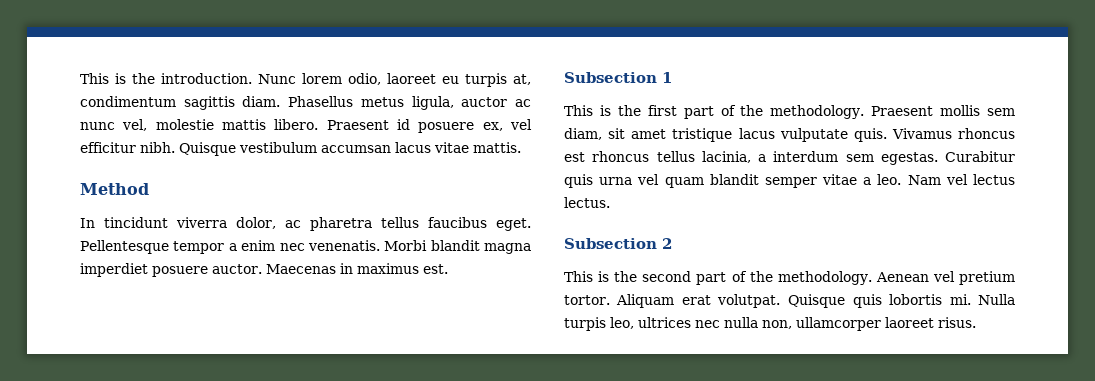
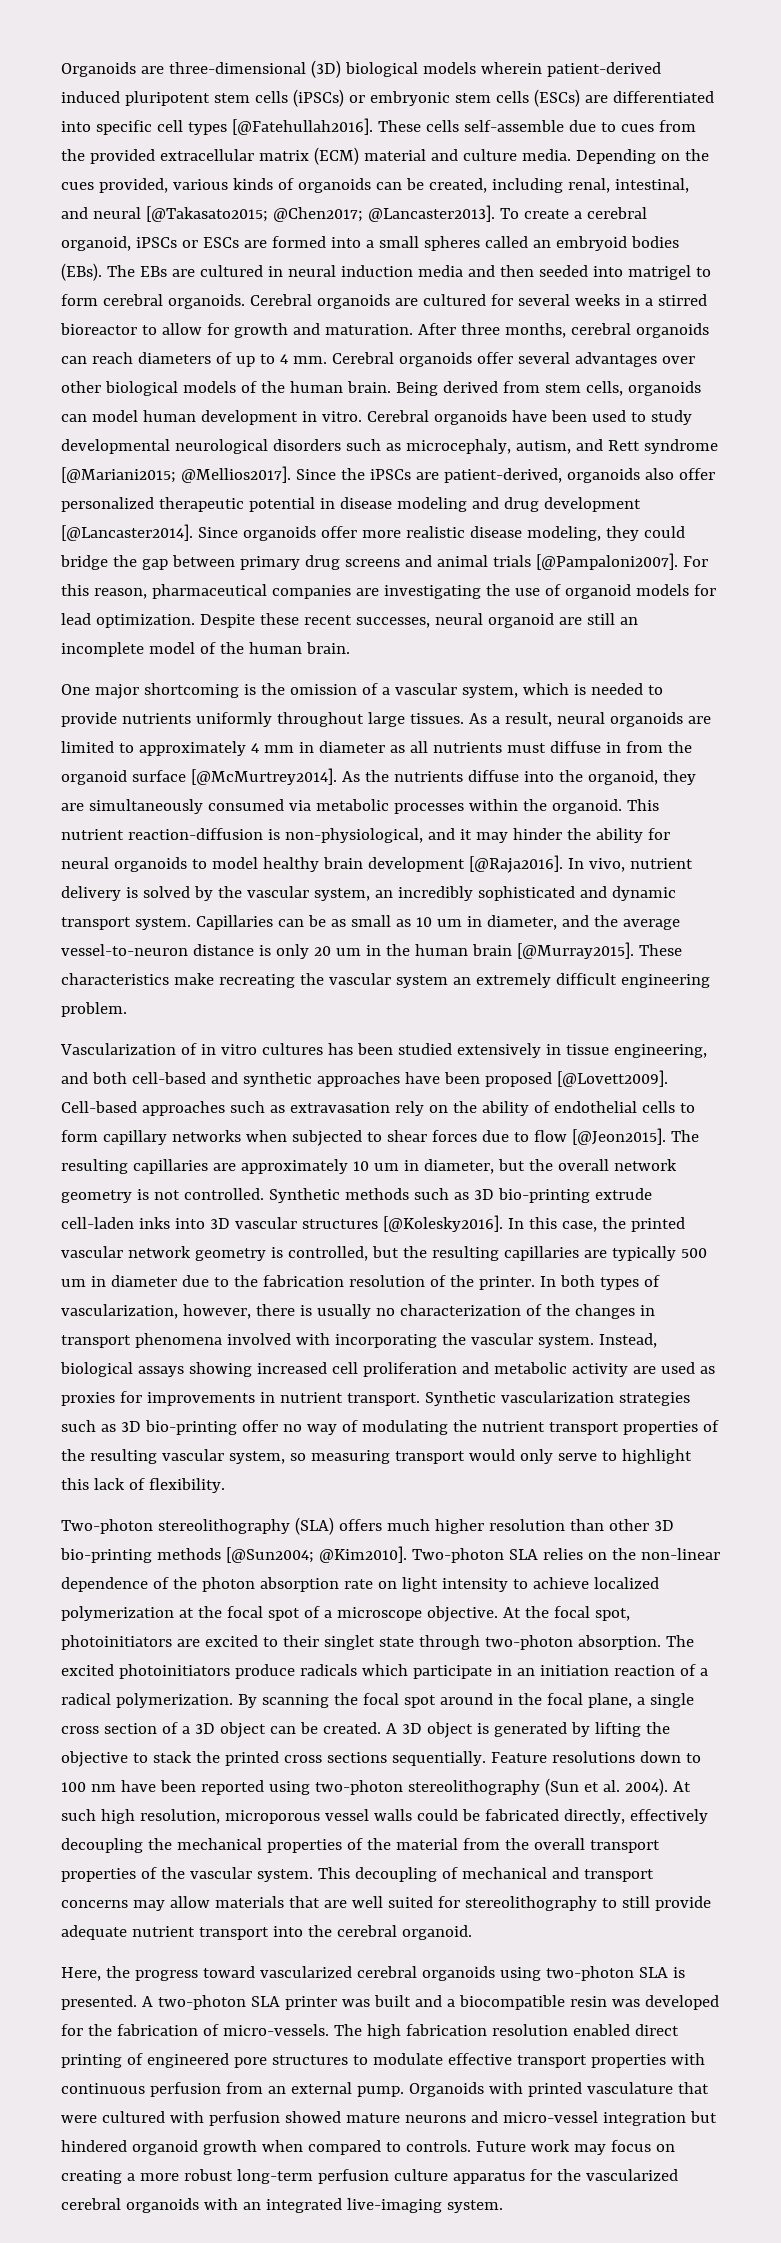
[80,73,531,87] [80,96,531,110] [80,119,532,133] [80,142,521,156] [80,183,149,195] [80,217,531,231] [80,240,531,254] [80,263,448,277] [564,72,672,83] [564,105,1015,119] [564,128,1015,142] [564,151,1015,165] [564,174,1015,188] [564,197,610,208] [564,238,672,249] [564,271,1015,285] [564,294,1015,308] [564,317,976,331] This is the introduction. Nunc lorem odio, laoreet eu turpis at, condimentum sagittis diam. Phasellus metus ligula, auctor ac nunc vel, molestie mattis libero. Praesent id posuere ex, vel efficitur nibh. Quisque vestibulum accumsan lacus vitae mattis. // Method // In tincidunt viverra dolor, ac pharetra tellus faucibus eget. Pellentesque tempor a enim nec venenatis. Morbi blandit magna imperdiet posuere auctor. Maecenas in maximus est. // Subsection 1 // This is the first part of the methodology. Praesent mollis sem diam, sit amet tristique lacus vulputate quis. Vivamus rhoncus est rhoncus tellus lacinia, a interdum sem egestas. Curabitur quis urna vel quam blandit semper vitae a leo. Nam vel lectus lectus. // Subsection 2 // This is the second part of the methodology. Aenean vel pretium tortor. Aliquam erat volutpat. Quisque quis lobortis mi. Nulla turpis leo, ultrices nec nulla non, ullamcorper laoreet risus. -> [61,60,661,78] [61,89,714,107] [61,118,696,135] [61,147,709,165] [61,178,689,193] [61,205,647,222] [61,236,679,251] [61,263,711,281] [61,294,707,309] [60,323,709,338] [61,352,695,367] [61,381,701,396] [61,410,692,425] [61,439,718,454] [61,466,715,483] [61,497,641,512] [61,524,685,541] [60,553,708,570] [61,584,716,599] [61,613,638,628] [61,642,350,657] [61,683,663,699] [61,712,711,727] [61,741,692,756] [61,768,696,785] [61,799,659,814] [61,828,670,843] [61,855,693,873] [61,886,676,901] [61,915,680,930] [61,942,682,959] [61,973,710,988] [61,1002,127,1017] [60,1043,707,1058] [61,1070,668,1087] [61,1101,695,1116] [61,1128,699,1146] [61,1159,677,1174] [61,1188,652,1203] [61,1215,685,1232] [61,1246,707,1261] [61,1275,660,1290] [61,1304,655,1319] [61,1333,657,1348] [60,1362,715,1377] [61,1391,690,1406] [61,1420,719,1435] [61,1449,692,1464] [61,1478,225,1493] [61,1517,674,1535] [60,1546,720,1563] [61,1577,659,1592] [61,1606,630,1622] [61,1635,694,1650] [61,1664,708,1679] [61,1693,694,1708] [61,1722,670,1738] [61,1751,701,1767] [61,1778,691,1796] [61,1809,708,1824] [61,1838,660,1853] [61,1867,654,1882] [61,1896,711,1911] [61,1925,472,1940] [61,1966,685,1981] [61,1995,719,2010] [61,2024,679,2039] [61,2053,705,2068] [61,2082,709,2097] [61,2111,717,2126] [61,2140,675,2155] [61,2169,678,2184] [61,2198,503,2213] Organoids are three-dimensional (3D) biological models wherein patient-derived induced pluripotent stem cells (iPSCs) or embryonic stem cells (ESCs) are differentiated into specific cell types [@Fatehullah2016]. These cells self-assemble due to cues from the provided extracellular matrix (ECM) material and culture media. Depending on the cues provided, various kinds of organoids can be created, including renal, intestinal, and neural [@Takasato2015; @Chen2017; @Lancaster2013]. To create a cerebral organoid, iPSCs or ESCs are formed into a small spheres called an embryoid bodies (EBs). The EBs are cultured in neural induction media and then seeded into matrigel to form cerebral organoids. Cerebral organoids are cultured for several weeks in a stirred bioreactor to allow for growth and maturation. After three months, cerebral organoids can reach diameters of up to 4 mm. Cerebral organoids offer several advantages over other biological models of the human brain. Being derived from stem cells, organoids can model human development in vitro. Cerebral organoids have been used to study developmental neurological disorders such as microcephaly, autism, and Rett syndrome [@Mariani2015; @Mellios2017]. Since the iPSCs are patient-derived, organoids also offer personalized therapeutic potential in disease modeling and drug development [@Lancaster2014]. Since organoids offer more realistic disease modeling, they could bridge the gap between primary drug screens and animal trials [@Pampaloni2007]. For this reason, pharmaceutical companies are investigating the use of organoid models for lead optimization. Despite these recent successes, neural organoid are still an incomplete model of the human brain. // One major shortcoming is the omission of a vascular system, which is needed to provide nutrients uniformly throughout large tissues. As a result, neural organoids are limited to approximately 4 mm in diameter as all nutrients must diffuse in from the organoid surface [@McMurtrey2014]. As the nutrients diffuse into the organoid, they are simultaneously consumed via metabolic processes within the organoid. This nutrient reaction-diffusion is non-physiological, and it may hinder the ability for neural organoids to model healthy brain development [@Raja2016]. In vivo, nutrient delivery is solved by the vascular system, an incredibly sophisticated and dynamic transport system. Capillaries can be as small as 10 um in diameter, and the average vessel-to-neuron distance is only 20 um in the human brain [@Murray2015]. These characteristics make recreating the vascular system an extremely difficult engineering problem. // Vascularization of in vitro cultures has been studied extensively in tissue engineering, and both cell-based and synthetic approaches have been proposed [@Lovett2009]. Cell-based approaches such as extravasation rely on the ability of endothelial cells to form capillary networks when subjected to shear forces due to flow [@Jeon2015]. The resulting capillaries are approximately 10 um in diameter, but the overall network geometry is not controlled. Synthetic methods such as 3D bio-printing extrude cell-laden inks into 3D vascular structures [@Kolesky2016]. In this case, the printed vascular network geometry is controlled, but the resulting capillaries are typically 500 um in diameter due to the fabrication resolution of the printer. In both types of vascularization, however, there is usually no characterization of the changes in transport phenomena involved with incorporating the vascular system. Instead, biological assays showing increased cell proliferation and metabolic activity are used as proxies for improvements in nutrient transport. Synthetic vascularization strategies such as 3D bio-printing offer no way of modulating the nutrient transport properties of the resulting vascular system, so measuring transport would only serve to highlight this lack of flexibility. // Two-photon stereolithography (SLA) offers much higher resolution than other 3D bio-printing methods [@Sun2004; @Kim2010]. Two-photon SLA relies on the non-linear dependence of the photon absorption rate on light intensity to achieve localized polymerization at the focal spot of a microscope objective. At the focal spot, photoinitiators are excited to their singlet state through two-photon absorption. The excited photoinitiators produce radicals which participate in an initiation reaction of a radical polymerization. By scanning the focal spot around in the focal plane, a single cross section of a 3D object can be created. A 3D object is generated by lifting the objective to stack the printed cross sections sequentially. Feature resolutions down to 100 nm have been reported using two-photon stereolithography (Sun et al. 2004). At such high resolution, microporous vessel walls could be fabricated directly, effectively decoupling the mechanical properties of the material from the overall transport properties of the vascular system. This decoupling of mechanical and transport concerns may allow materials that are well suited for stereolithography to still provide adequate nutrient transport into the cerebral organoid. // Here, the progress toward vascularized cerebral organoids using two-photon SLA is presented. A two-photon SLA printer was built and a biocompatible resin was developed for the fabrication of micro-vessels. The high fabrication resolution enabled direct printing of engineered pore structures to modulate effective transport properties with continuous perfusion from an external pump. Organoids with printed vasculature that were cultured with perfusion showed mature neurons and micro-vessel integration but hindered organoid growth when compared to controls. Future work may focus on creating a more robust long-term perfusion culture apparatus for the vascularized cerebral organoids with an integrated live-imaging system.

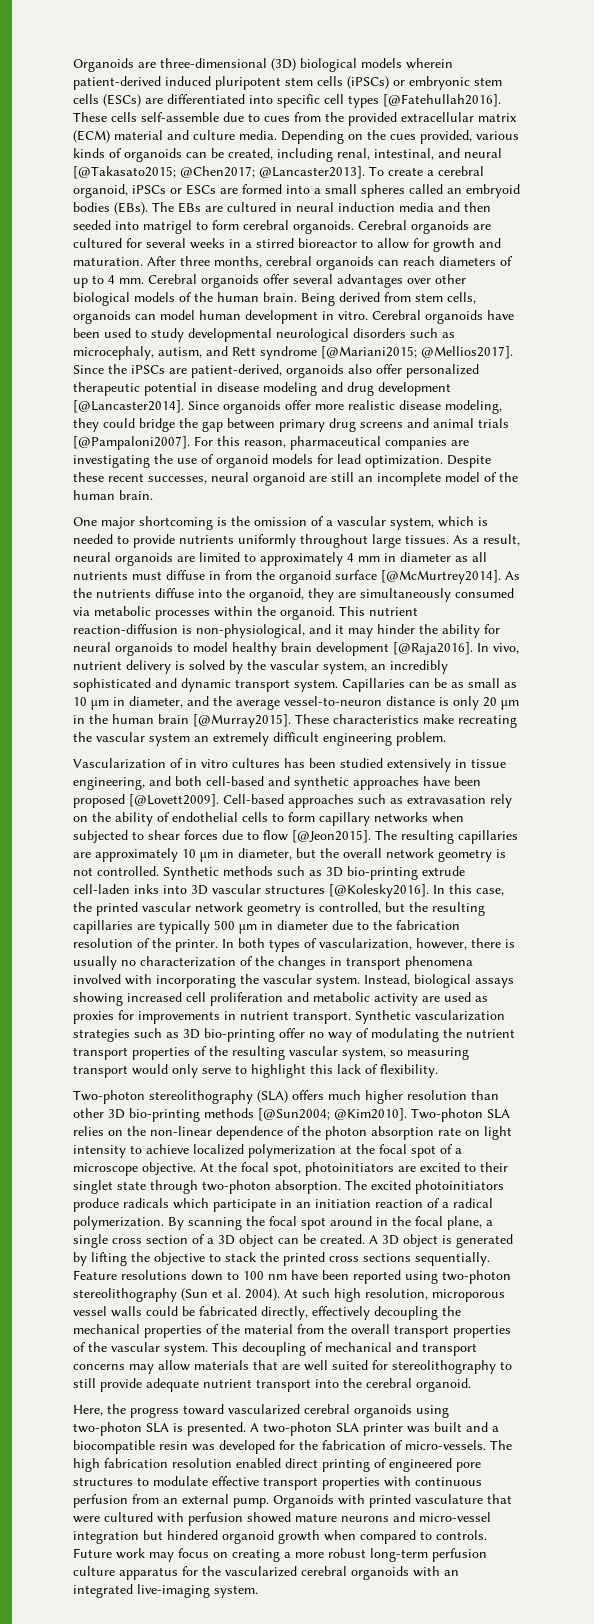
[436,919,462,927] um -> [91,700,109,710] µm
[335,948,361,956] um -> [501,700,519,710] µm
[373,1163,399,1171] um -> [200,852,218,862] µm
[61,1279,86,1287] um -> [239,924,257,934] µm

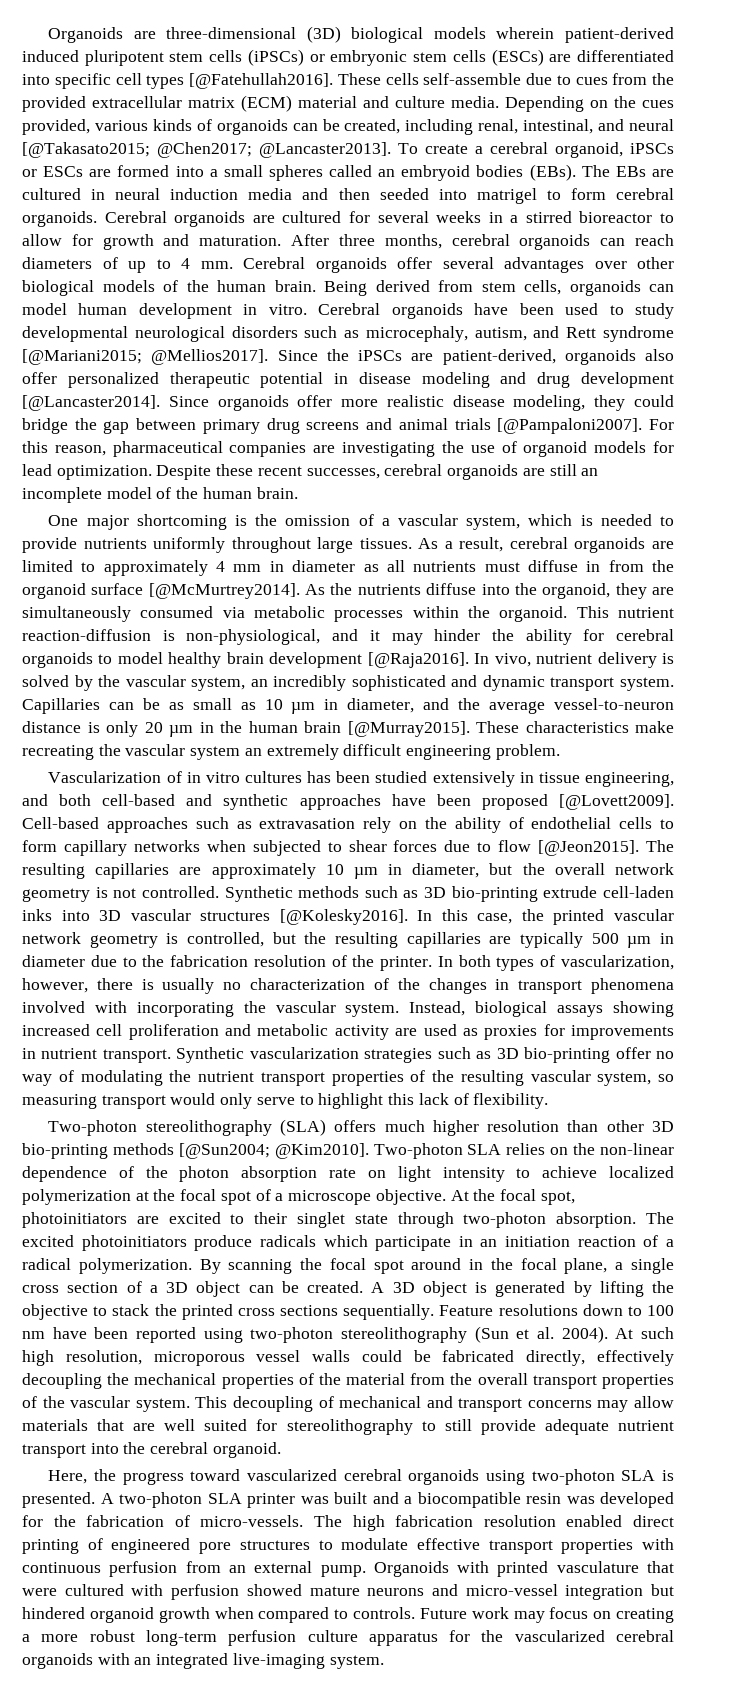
[211,472,305,486] neural organoid -> [384,464,519,480] cerebral organoids
[73,552,111,562] neural -> [509,537,568,549] cerebral
[73,642,111,652] neural -> [616,629,674,641] cerebral

